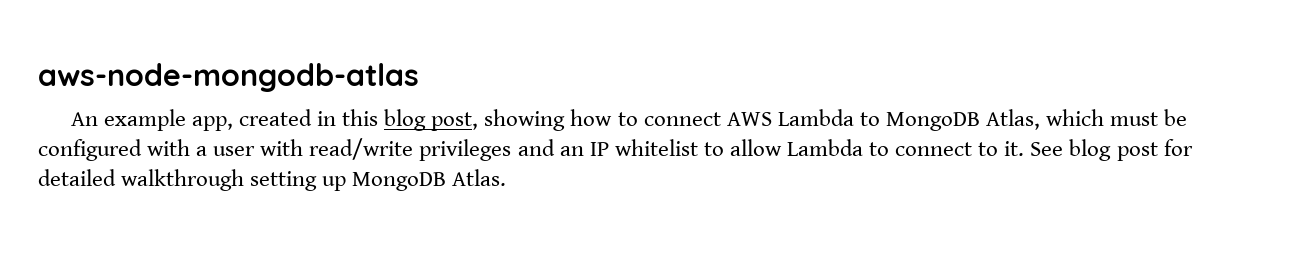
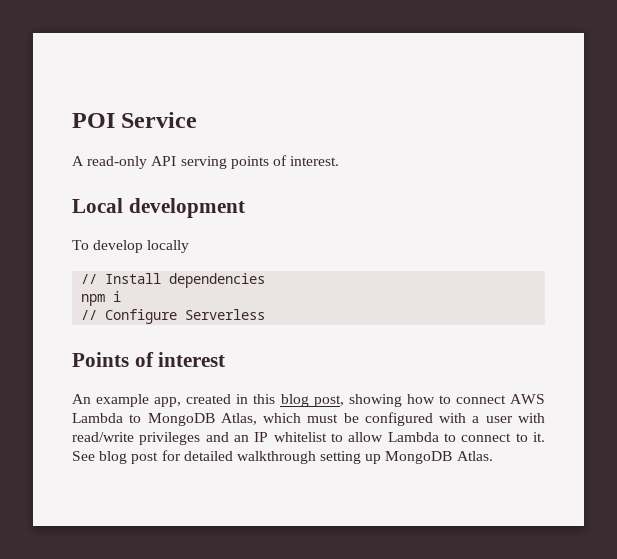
[38,63,419,92] aws-node-mongodb-atlas -> [72,112,198,128] [72,155,340,169] [72,198,245,218] [72,240,190,253] [81,273,266,288] [81,291,122,306] [81,309,266,324] [72,352,226,367] POI Service // A read-only API serving points of interest. // Local development // To develop locally // // Install dependencies // npm i // // Configure Serverless // Points of interest

